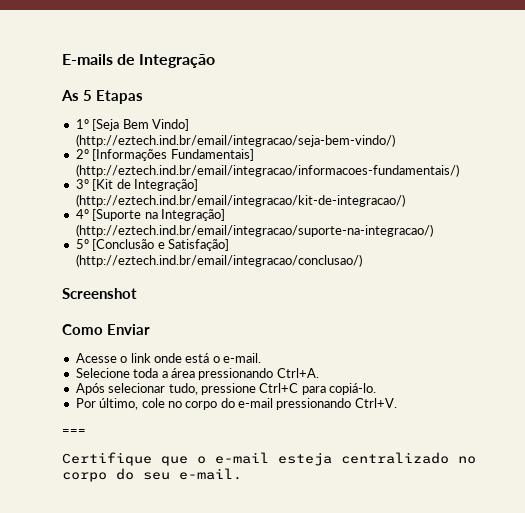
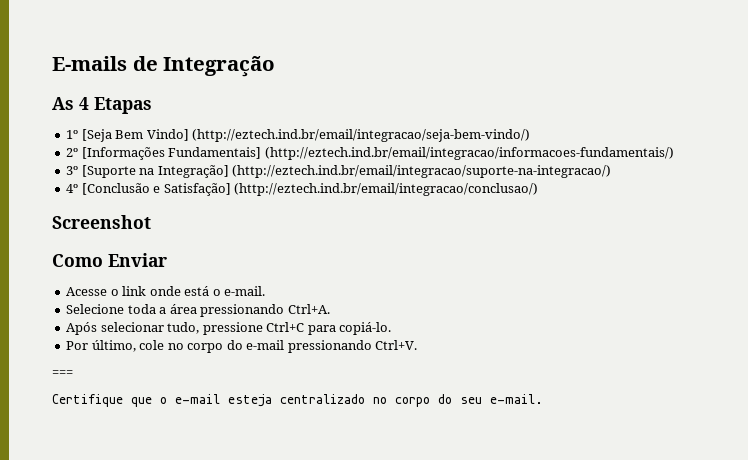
[83,90,92,101] 5 -> [79,97,89,110] 4
[92,179,198,191] [75,194,405,207] [75,209,89,219] [Kit de Integração] (http://eztech.ind.br/email/integracao/kit-de-integracao/) // 4º -> (79, 170) none
[75,239,89,249] 5º -> [66,184,79,193] 4º

